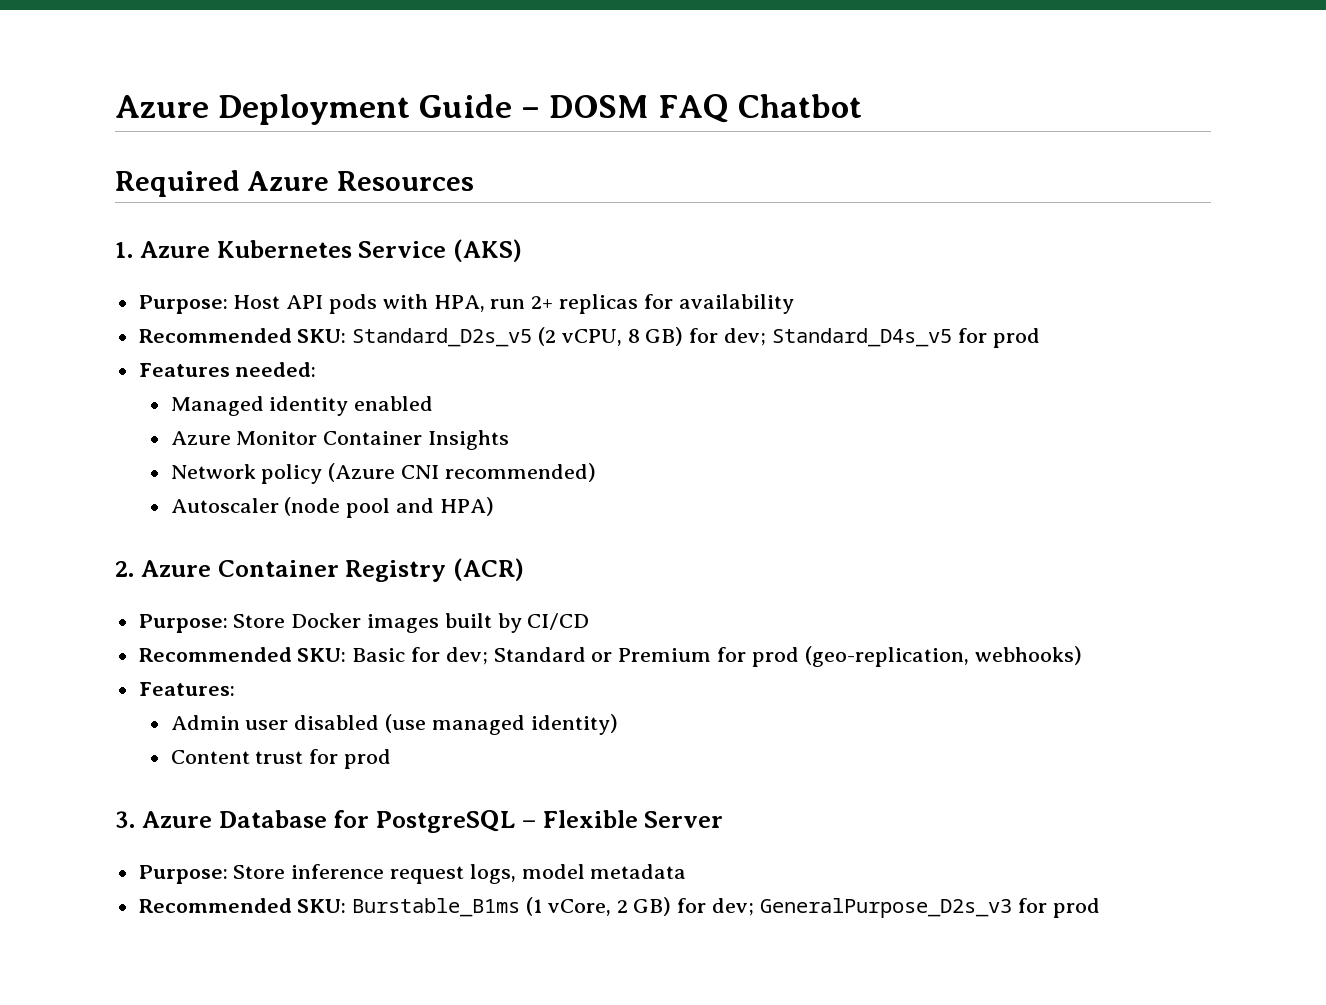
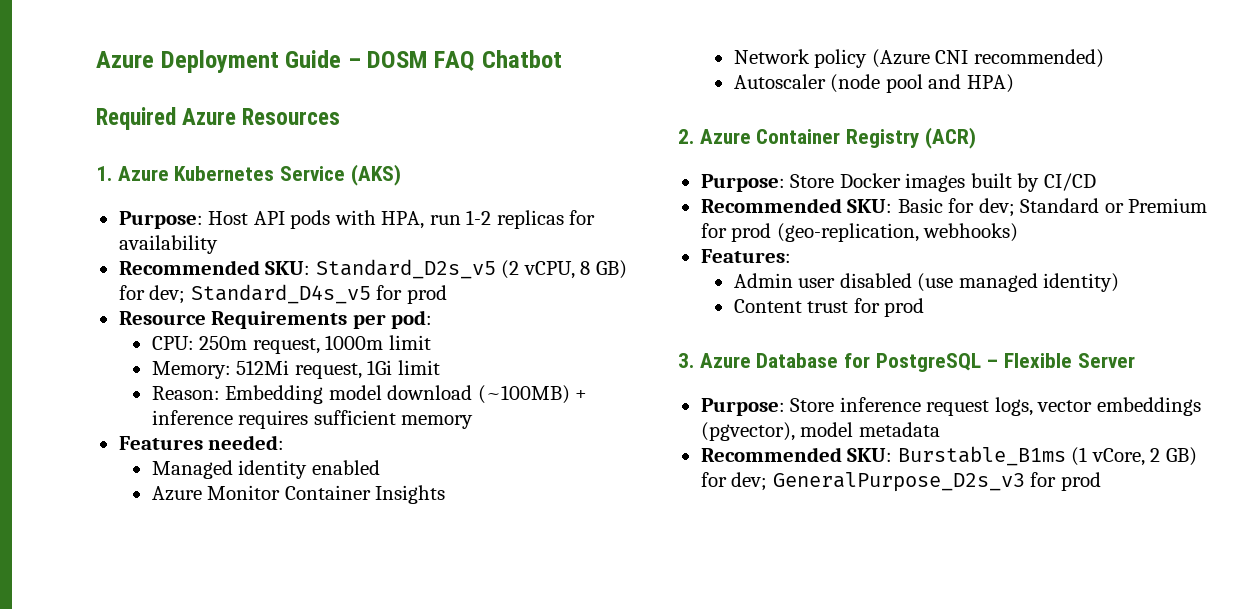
[531,296,554,309] 2+ -> [466,210,492,225] 1-2
(1040, 338) none -> [118,310,433,329] [151,335,431,354] [151,360,440,379] [151,385,588,404] [151,410,474,429] // Resource Requirements per pod: // CPU: 250m request, 1000m limit // Memory: 512Mi request, 1Gi limit // Reason: Embedding model download (~100MB) + inference requires sufficient memory
(516, 874) none -> [1037,397,1201,416] [700,422,795,441] vector embeddings (pgvector),

